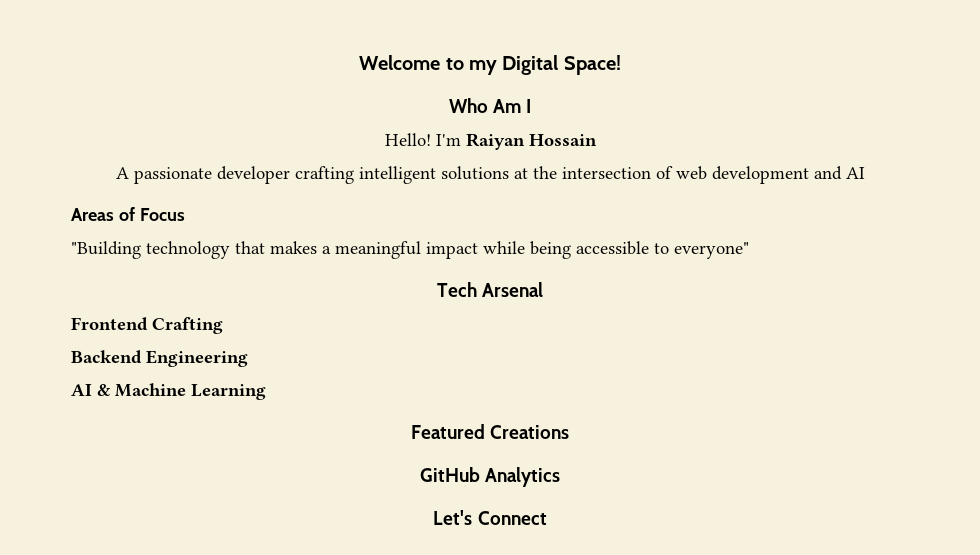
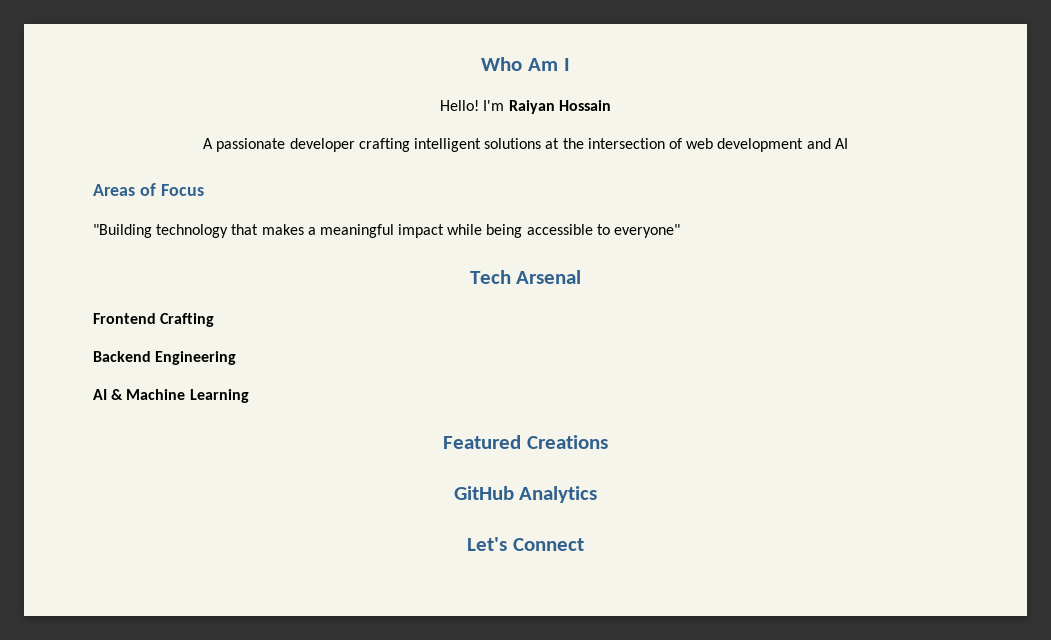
[359,55,621,75] Welcome to my Digital Space! // -> (481, 64) none

